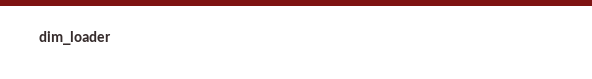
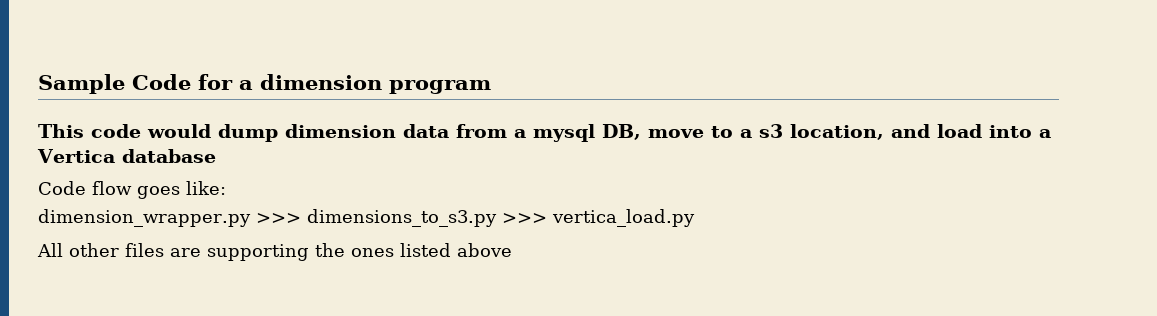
[39,31,111,45] dim_loader -> [38,74,491,94] [38,124,1051,142] [37,149,216,163] [38,181,226,199] [38,209,695,227] [37,243,512,261] Sample Code for a dimension program // This code would dump dimension data from a mysql DB, move to a s3 location, and load into a Vertica database // Code flow goes like: // dimension_wrapper.py >>> dimensions_to_s3.py >>> vertica_load.py // All other files are supporting the ones listed above

